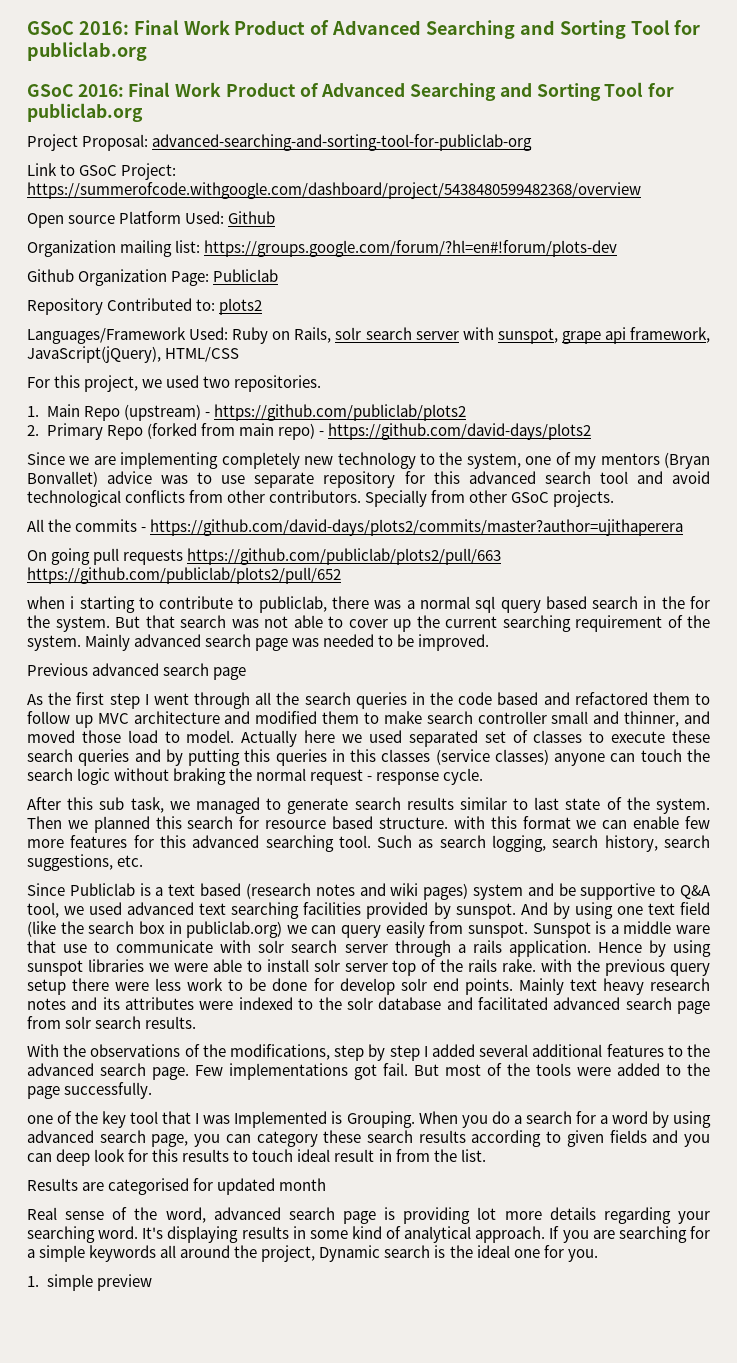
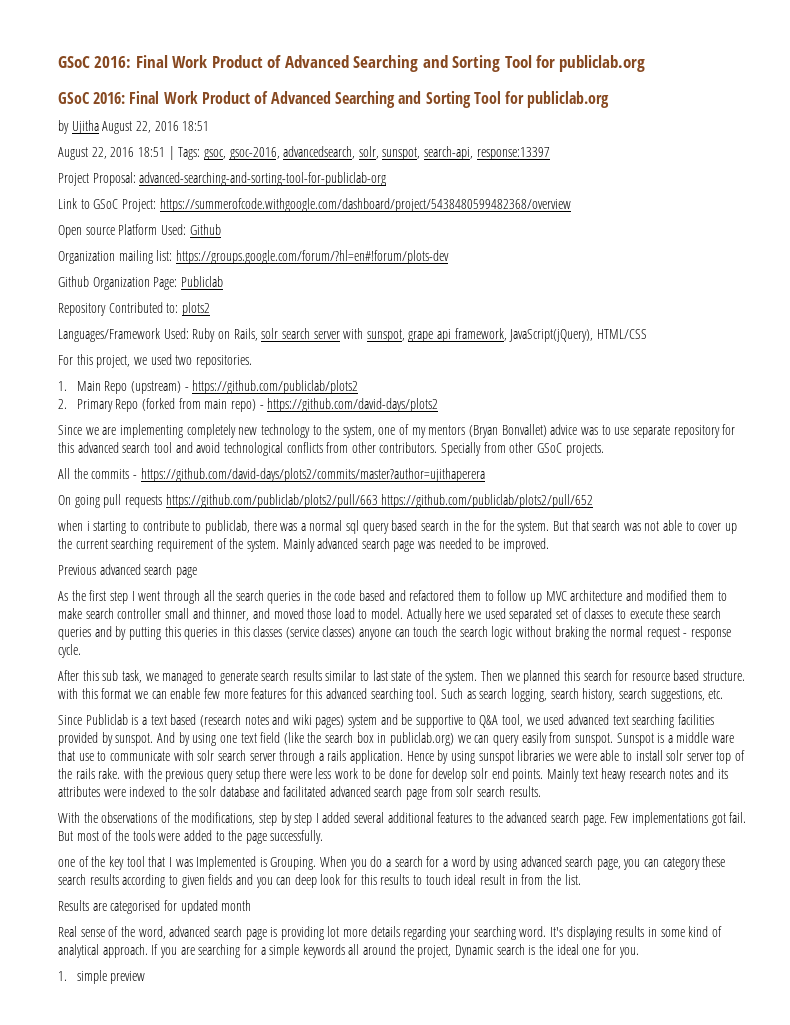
(143, 112) none -> [58,120,210,134] [58,146,550,160] // by Ujitha August 22, 2016 18:51 // August 22, 2016 18:51 | Tags: gsoc, gsoc-2016, advancedsearch, solr, sunspot, search-api, response:13397

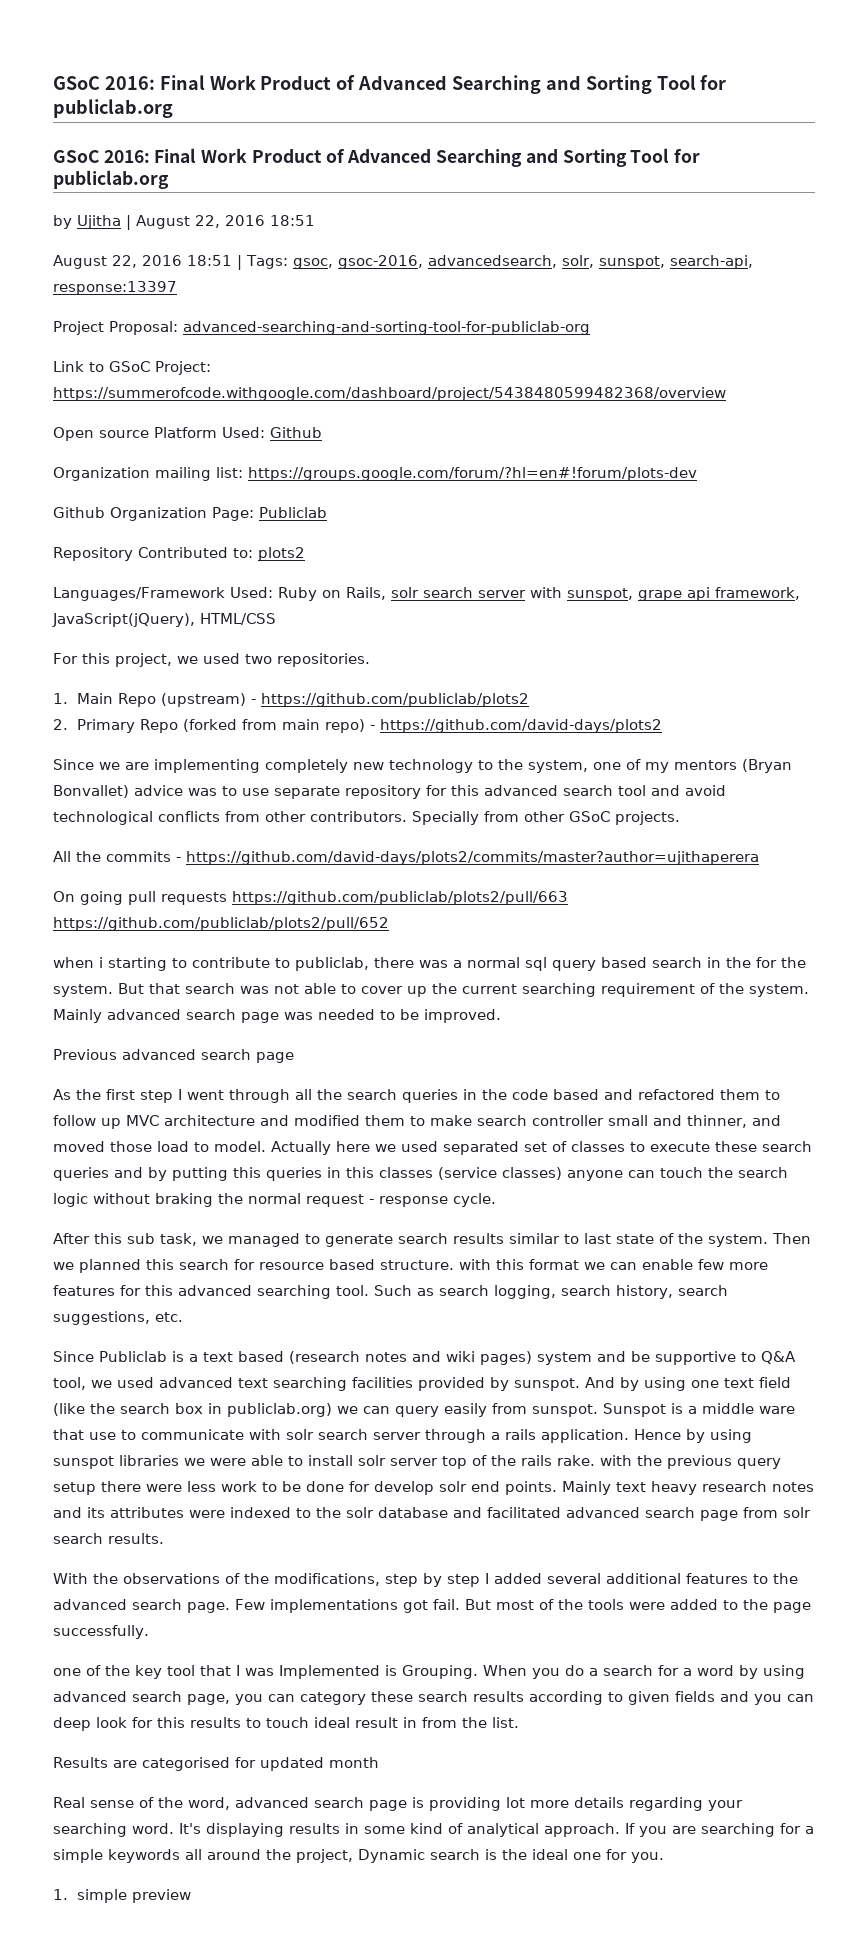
(99, 127) none -> [126,215,131,230] |

